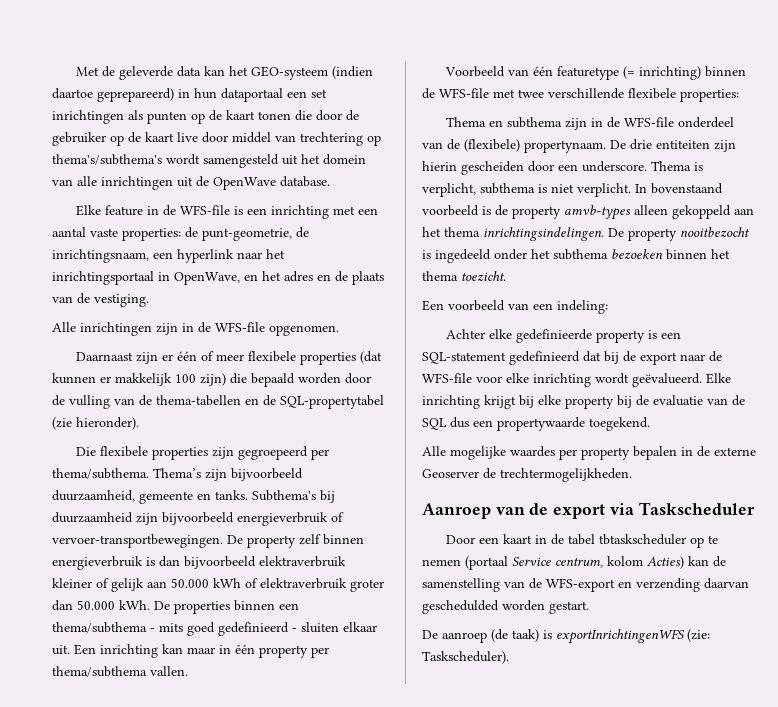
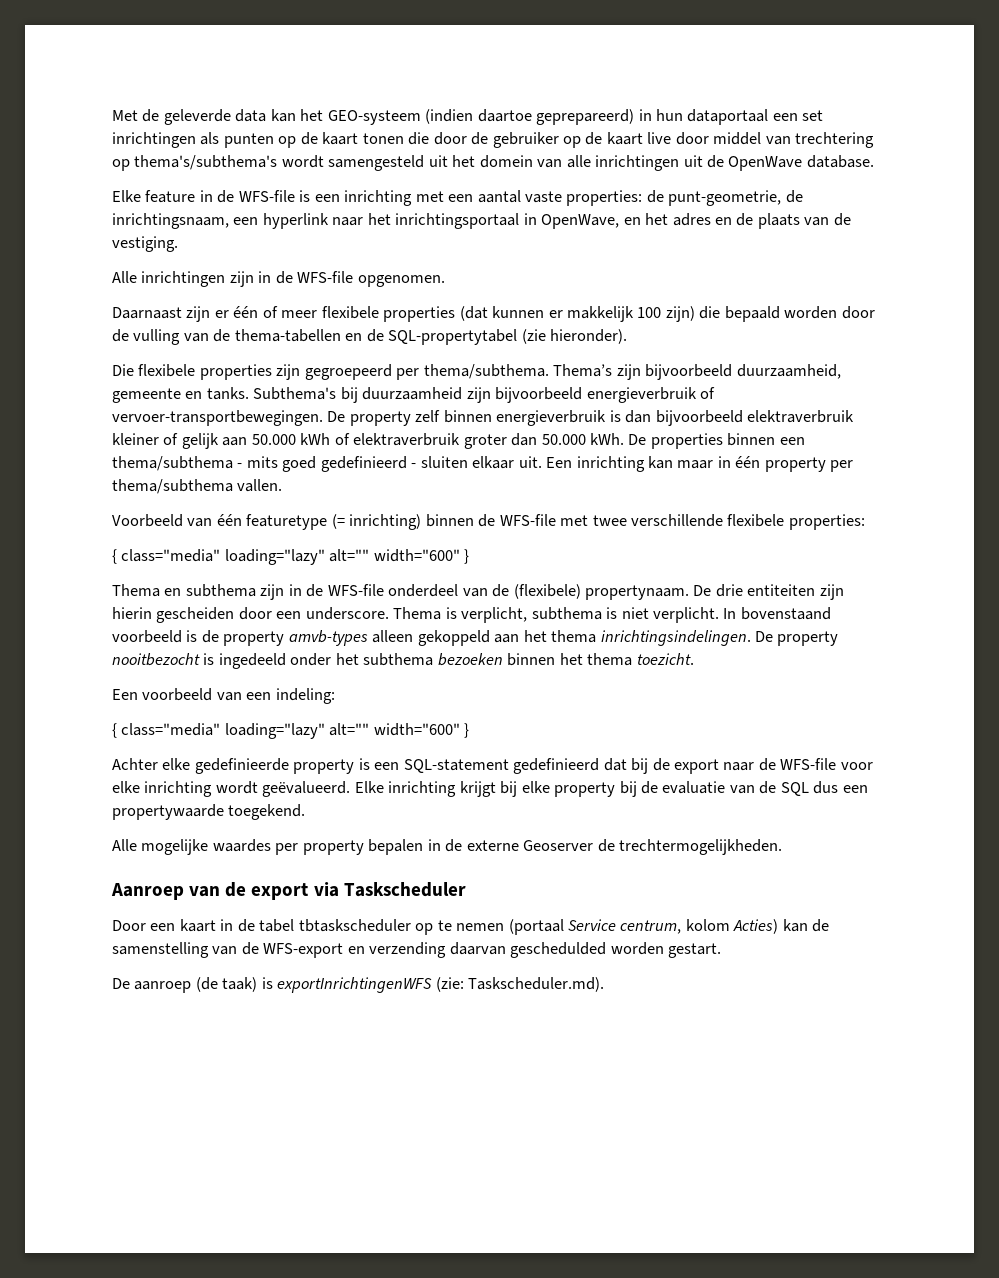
(739, 95) none -> [112,549,470,565] // { class="media" loading="lazy" alt="" width="600" }
(608, 307) none -> [112,723,470,739] // { class="media" loading="lazy" alt="" width="600" }
[422,651,509,664] Taskscheduler). -> [468,977,605,992] Taskscheduler.md).

